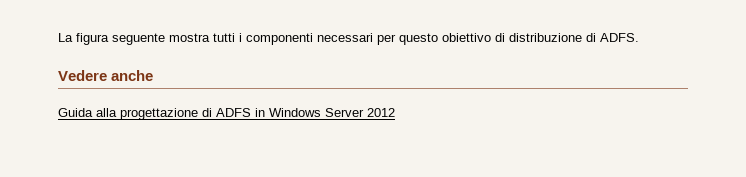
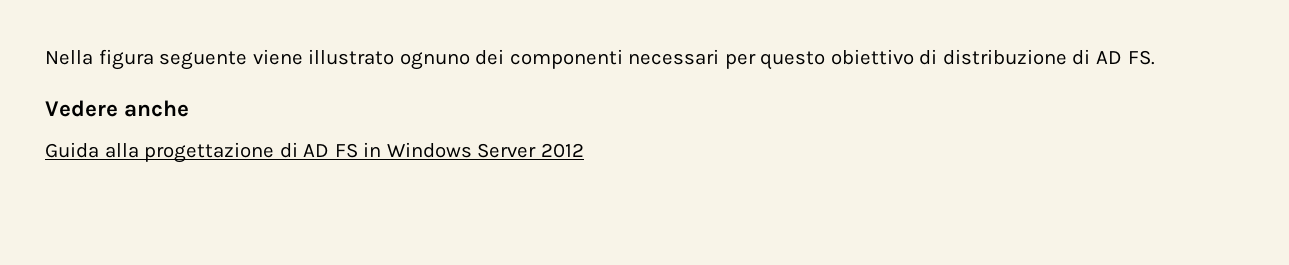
[58,33,73,42] La -> [45,50,93,65] Nella
[169,33,242,42] mostra tutti i -> [252,49,505,70] viene illustrato ognuno dei
[600,33,639,42] ADFS. -> [1096,50,1155,65] AD FS.
[216,108,251,117] ADFS -> [303,143,358,158] AD FS

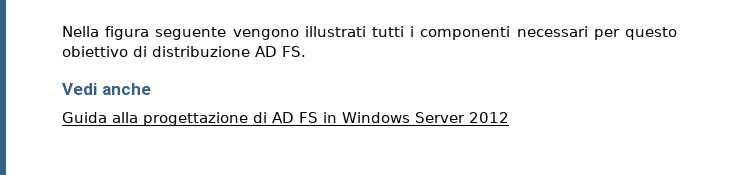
[252,49,505,70] viene illustrato ognuno dei -> [232,26,415,40] vengono illustrati tutti i
[1072,49,1091,65] di -> (250, 51) none
[45,100,118,117] Vedere -> [62,83,97,95] Vedi

